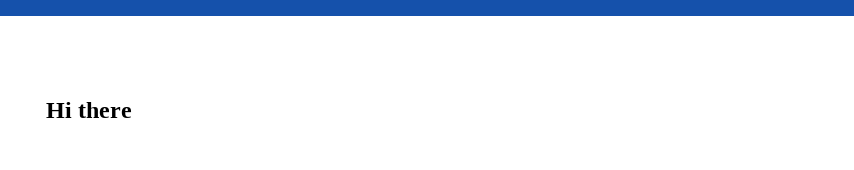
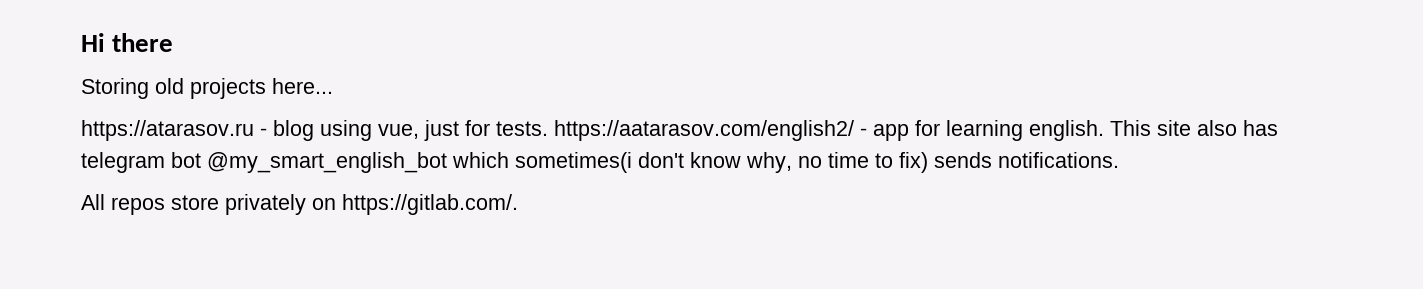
(133, 110) none -> [81,78,333,99] [81,120,1278,141] [81,152,1119,173] [81,194,518,215] // Storing old projects here... // https://atarasov.ru - blog using vue, just for tests. https://aatarasov.com/english2/ - app for learning english. This site also has telegram bot @my_smart_english_bot which sometimes(i don't know why, no time to fix) sends notifications. // All repos store privately on https://gitlab.com/.

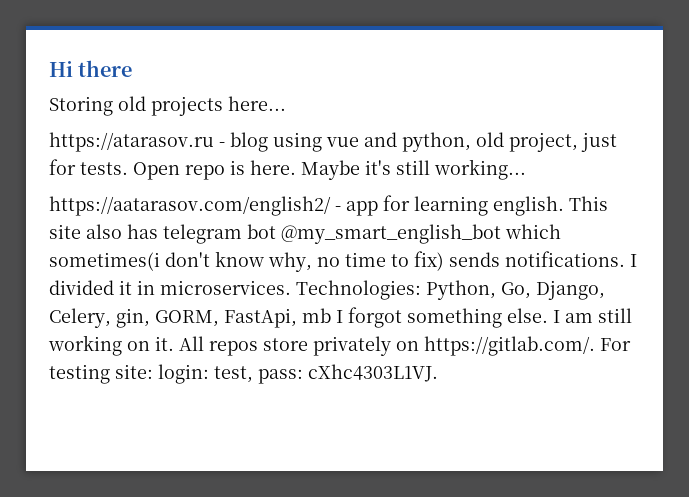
[378,120,548,141] vue, just for tests. -> [326,132,617,152] [49,159,526,180] vue and python, old project, just for tests. Open repo is here. Maybe it's still working... //
(1119, 160) // -> [630,254,637,267] [49,280,605,300] [49,307,632,328] [48,335,174,356] I divided it in microservices. Technologies: Python, Go, Django, Celery, gin, GORM, FastApi, mb I forgot something else. I am still working on it.
(518, 204) none -> [600,338,631,351] [49,364,438,384] For testing site: login: test, pass: cXhc4303L1VJ.

